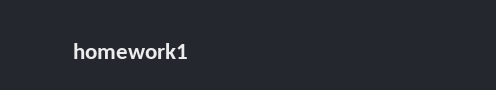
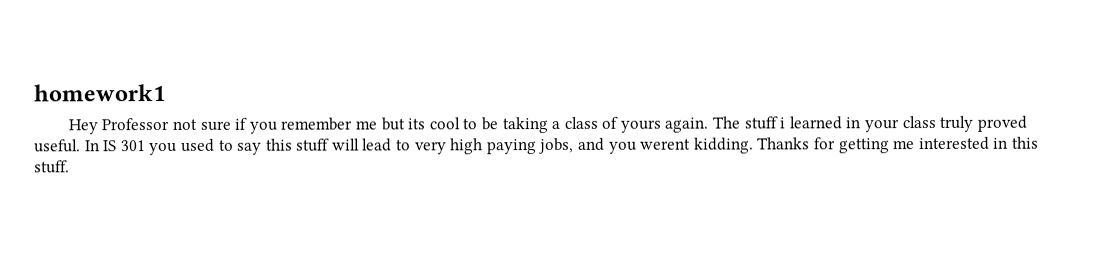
(188, 51) none -> [67,115,1028,135] [34,136,1039,156] [34,160,70,174] // Hey Professor not sure if you remember me but its cool to be taking a class of yours again. The stuff i learned in your class truly proved useful. In IS 301 you used to say this stuff will lead to very high paying jobs, and you werent kidding. Thanks for getting me interested in this stuff.

